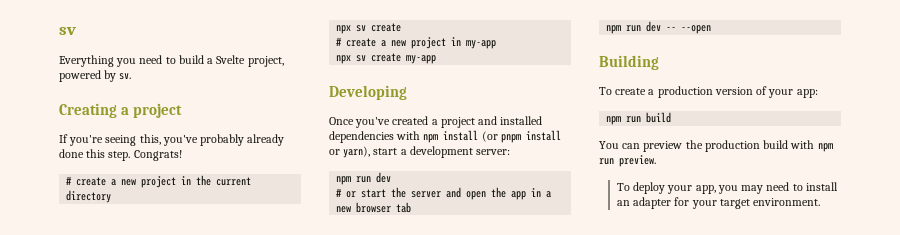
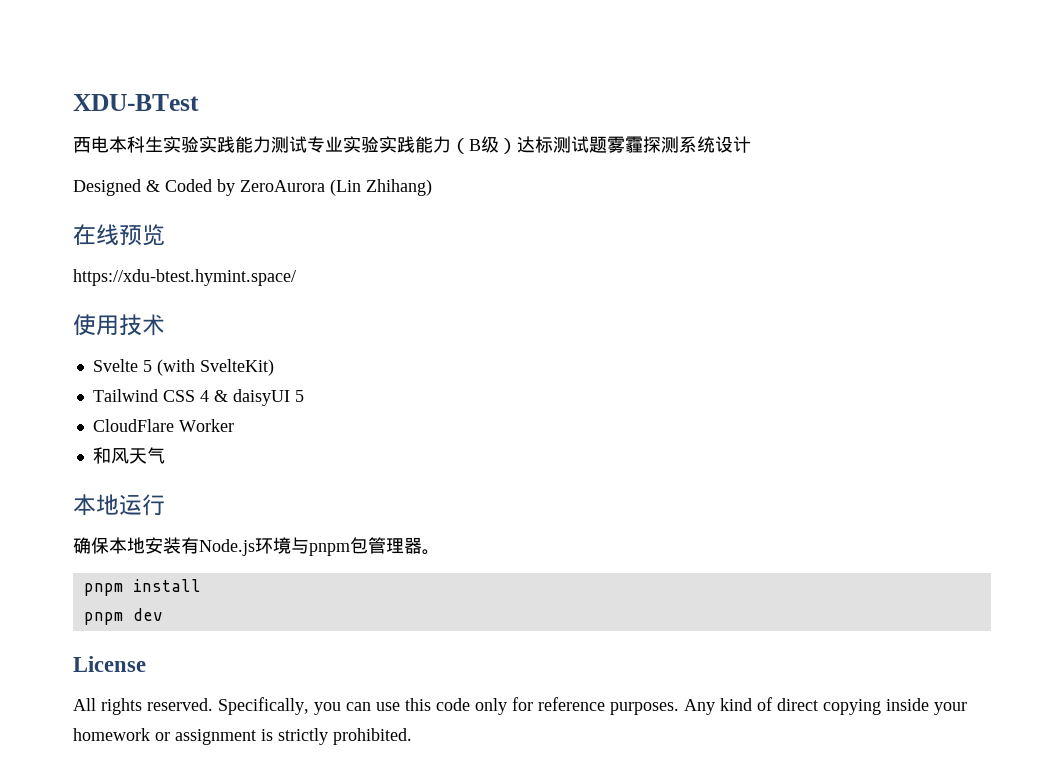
[59,27,76,35] [59,55,284,67] [59,70,132,82] [59,103,183,118] [59,134,285,146] [59,149,182,161] [66,175,252,188] [66,190,112,203] [336,23,402,34] [336,37,497,49] [336,53,437,64] [329,85,407,100] [329,116,543,128] [329,130,561,143] [329,146,511,158] [336,172,392,185] [336,187,552,200] [336,202,412,213] [606,21,712,34] [599,55,659,70] [599,86,818,98] [606,112,672,125] [599,140,833,152] [599,155,656,167] [616,182,838,194] [616,197,821,209] sv // Everything you need to build a Svelte project, powered by sv. // Creating a project // If you're seeing this, you've probably already done this step. Congrats! // # create a new project in the current directory // npx sv create // # create a new project in my-app // npx sv create my-app // Developing // Once you've created a project and installed dependencies with npm install (or pnpm install or yarn), start a development server: // npm run dev // # or start the server and open the app in a new browser tab // npm run dev -- --open // Building // To create a production version of your app: // npm run build // You can preview the production build with npm run preview. // To deploy your app, you may need to install an adapter for your target environment. -> [73,94,199,111] [73,136,751,154] [73,179,432,196] [73,224,165,246] [73,269,296,286] [73,314,165,336] [92,359,274,376] [92,389,304,406] [92,419,234,432] [92,447,165,464] [73,494,165,516] [73,537,440,556] [83,579,201,596] [83,608,163,625] [73,656,146,672] [73,697,967,715] [73,728,412,745] XDU-BTest // 西电本科生实验实践能力测试专业实验实践能力（B级）达标测试题雾霾探测系统设计 // Designed & Coded by ZeroAurora (Lin Zhihang) // 在线预览 // https://xdu-btest.hymint.space/ // 使用技术 // Svelte 5 (with SvelteKit) // Tailwind CSS 4 & daisyUI 5 // CloudFlare Worker // 和风天气 // 本地运行 // 确保本地安装有Node.js环境与pnpm包管理器。 // pnpm install // pnpm dev // License // All rights reserved. Specifically, you can use this code only for reference purposes. Any kind of direct copying inside your homework or assignment is strictly prohibited.

